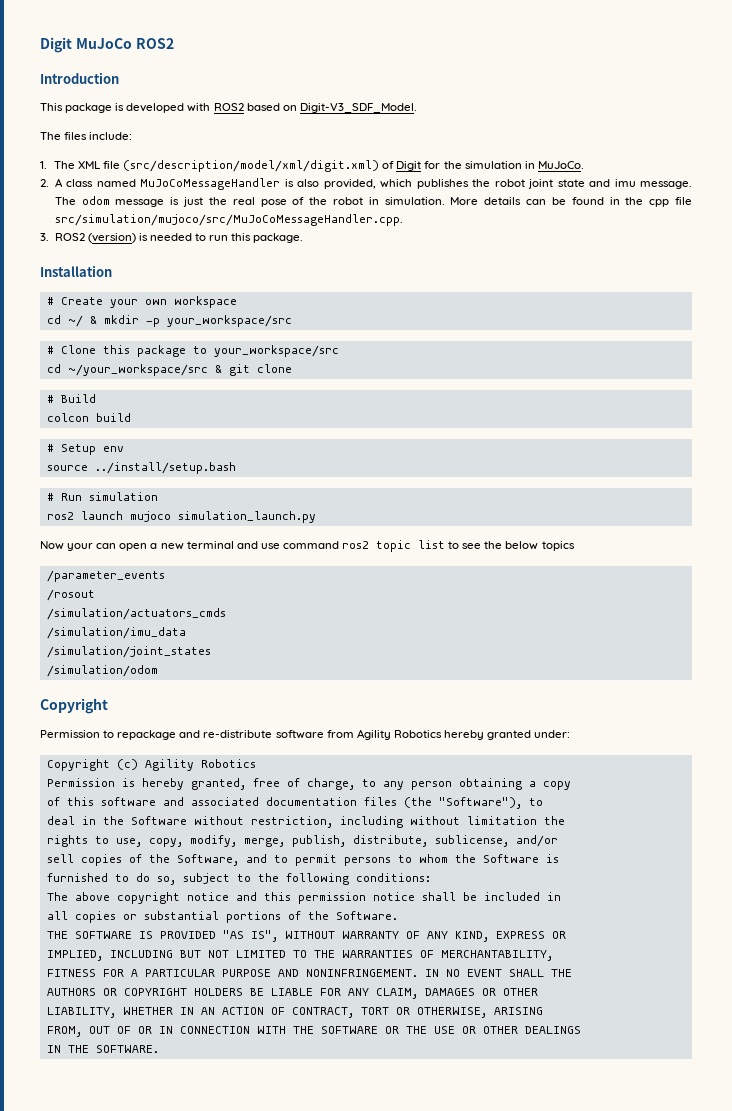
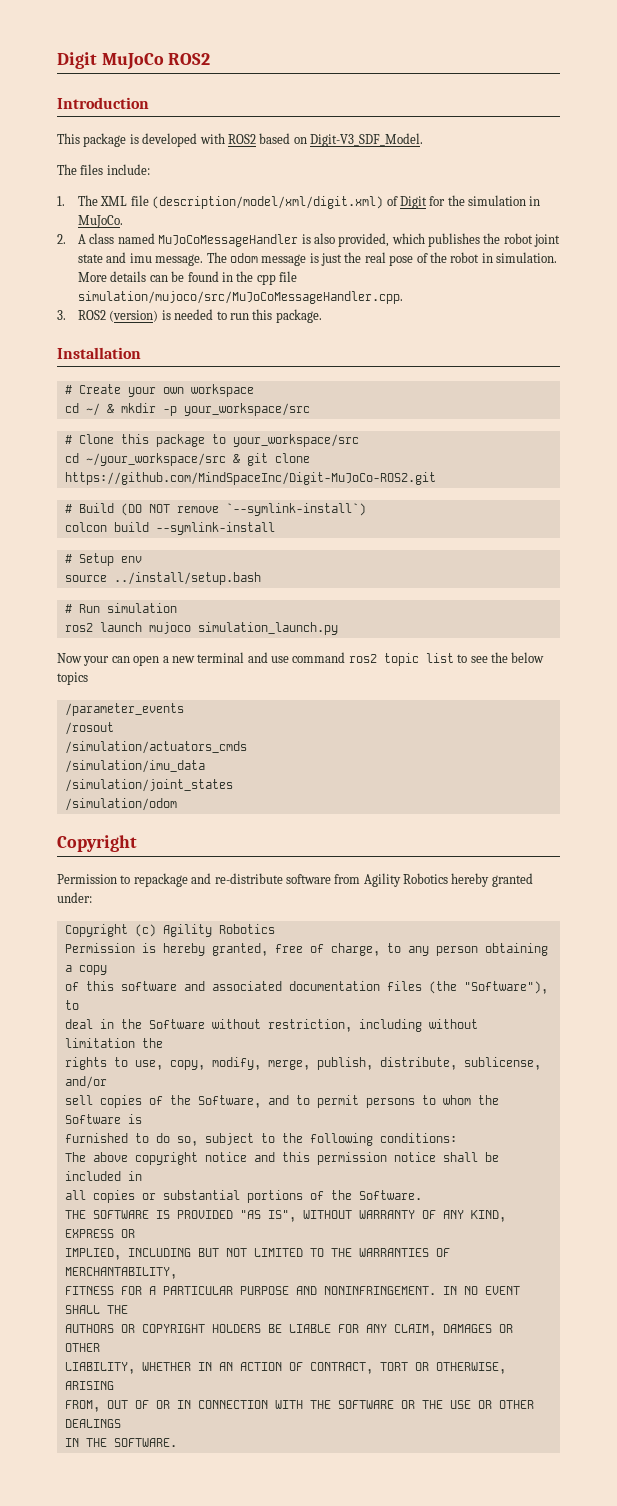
[123,160,380,172] (src/description/model/xml/digit.xml) -> [152,196,384,209] (description/model/xml/digit.xml)
[54,214,403,226] src/simulation/mujoco/src/MuJoCoMessageHandler.cpp. -> [78,291,404,304] simulation/mujoco/src/MuJoCoMessageHandler.cpp.
(292, 368) none -> [64,472,436,485] https://github.com/MindSpaceInc/Digit-MuJoCo-ROS2.git
(96, 398) none -> [120,503,366,516] (DO NOT remove `--symlink-install`)
(131, 417) none -> [155,522,275,535] --symlink-install

